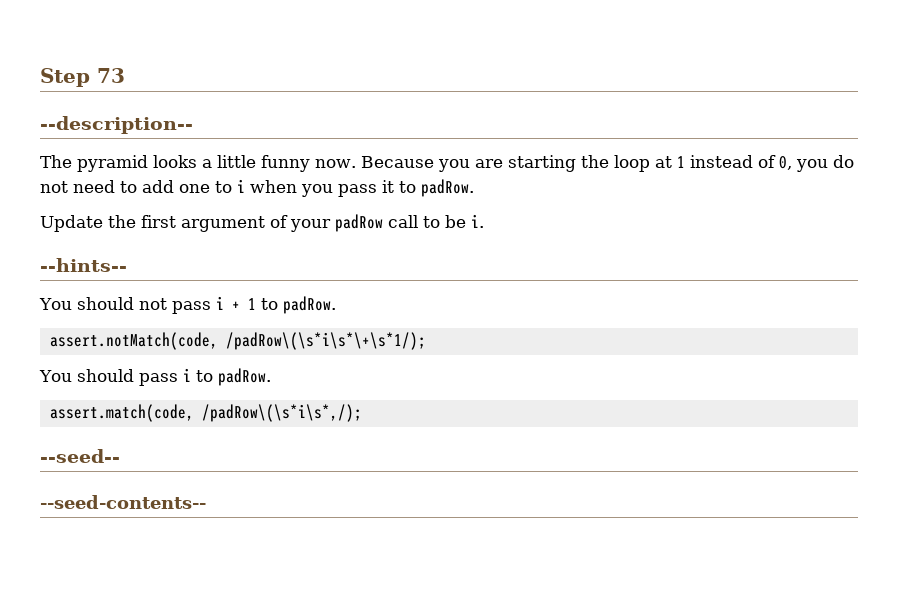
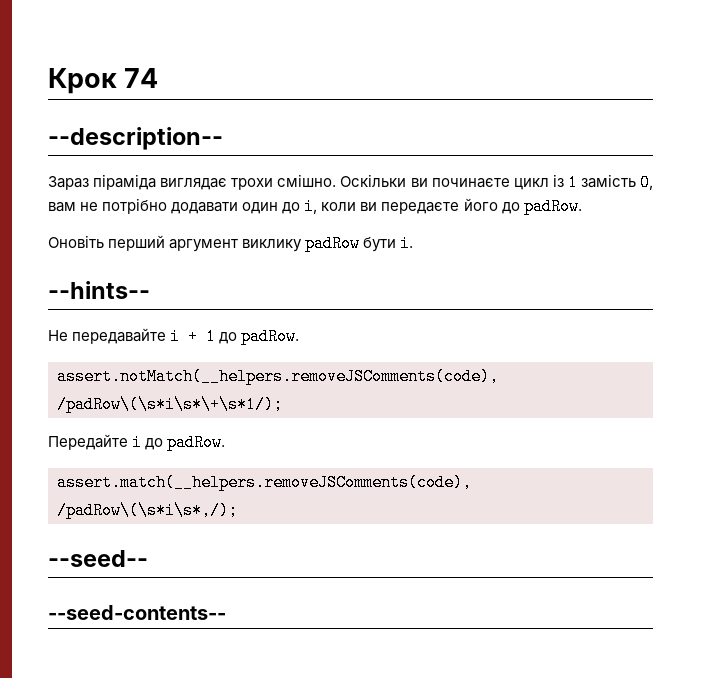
[40,68,125,87] Step 73 -> [48,68,159,94] Крок 74
[40,155,854,172] [40,179,474,197] [40,214,484,232] [40,258,127,272] [39,297,211,314] The pyramid looks a little funny now. Because you are starting the loop at 1 instead of 0, you do not need to add one to i when you pass it to padRow. // Update the first argument of your padRow call to be i. // --hints-- // You should not pass -> [48,174,654,191] [48,198,582,215] [48,235,414,252] [48,281,150,299] [48,328,167,344] Зараз піраміда виглядає трохи смішно. Оскільки ви починаєте цикл із 1 замість 0, вам не потрібно додавати один до i, коли ви передаєте його до padRow. // Оновіть перший аргумент виклику padRow бути i. // --hints-- // Не передавайте
[260,296,336,314] [49,332,218,350] to padRow. // assert.notMatch(code, -> [219,328,300,345] [57,368,499,385] до padRow. // assert.notMatch(__helpers.removeJSComments(code),
[39,368,271,386] [49,404,194,422] You should pass i to padRow. // assert.match(code, -> [48,434,226,451] [57,474,472,491] Передайте i до padRow. // assert.match(__helpers.removeJSComments(code),

